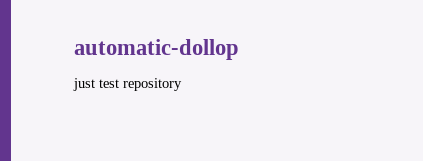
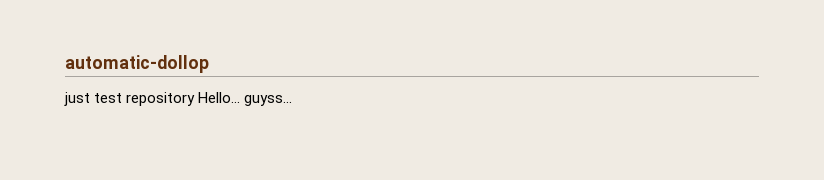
(182, 84) none -> [198,92,293,106] Hello... guyss...

